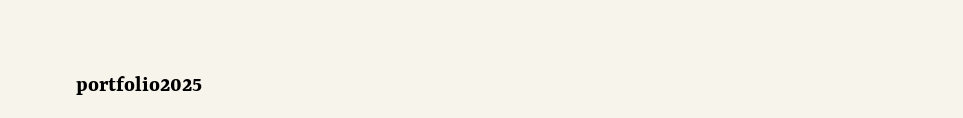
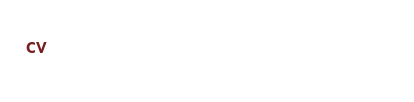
[76,76,202,95] portfolio2025 -> [26,42,47,53] cv

